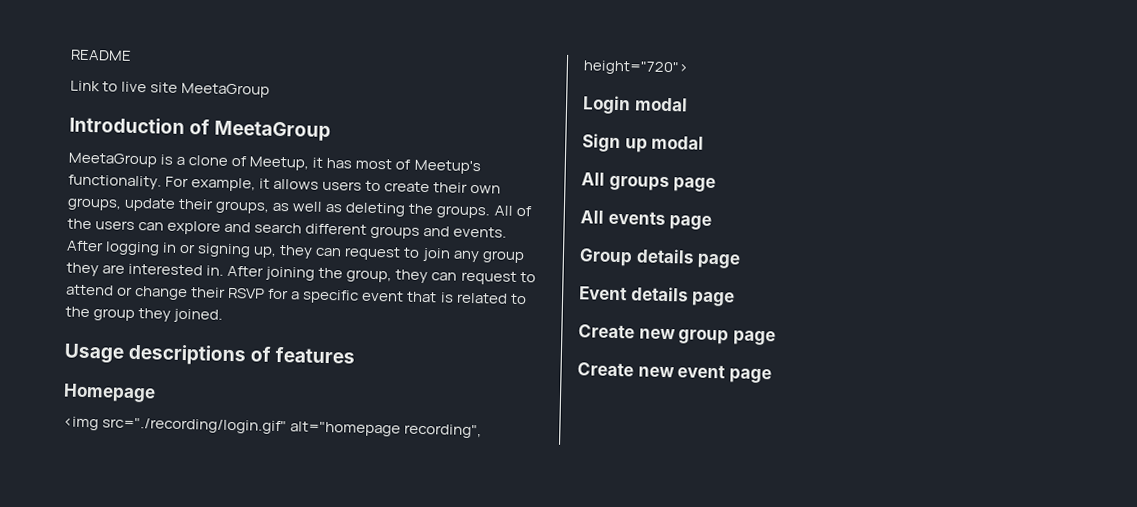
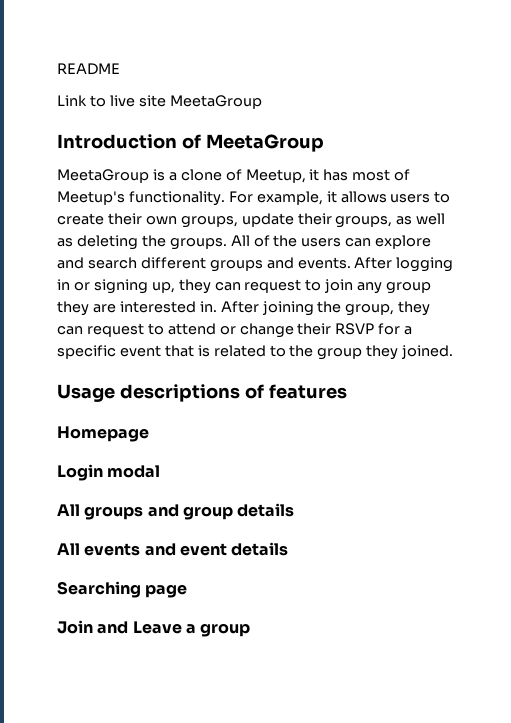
[63,416,483,439] [583,60,688,76] // <img src="./recording/login.gif" alt="homepage recording", height="720"> -> (149, 434) none
[582,133,705,153] // Sign up modal -> (161, 471) none
[673,177,717,193] page -> [147,503,295,520] and group details
[669,215,713,230] [579,248,742,269] [579,286,736,307] [578,324,776,346] [577,362,772,384] page // Group details page // Event details page // Create new group page // Create new event page -> [144,542,289,556] [57,581,188,598] [57,620,251,637] and event details // Searching page // Join and Leave a group

